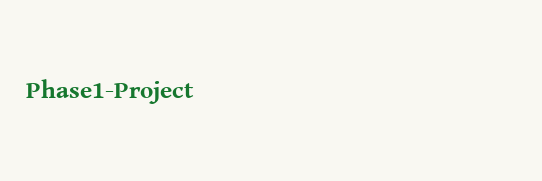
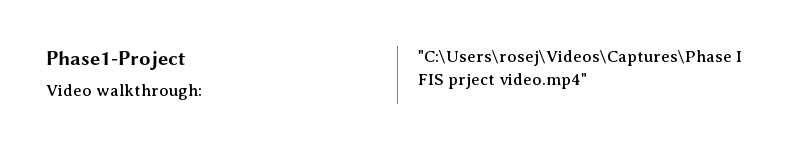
(194, 91) none -> [46,84,203,100] [418,50,743,66] [418,73,587,89] // Video walkthrough: "C:\Users\rosej\Videos\Captures\Phase I FIS prject video.mp4"

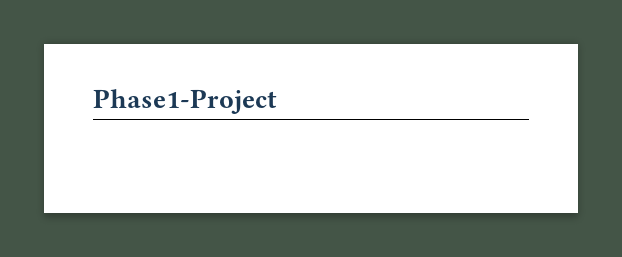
[46,84,203,100] [418,50,743,66] [418,73,587,89] // Video walkthrough: "C:\Users\rosej\Videos\Captures\Phase I FIS prject video.mp4" -> (277, 101) none

